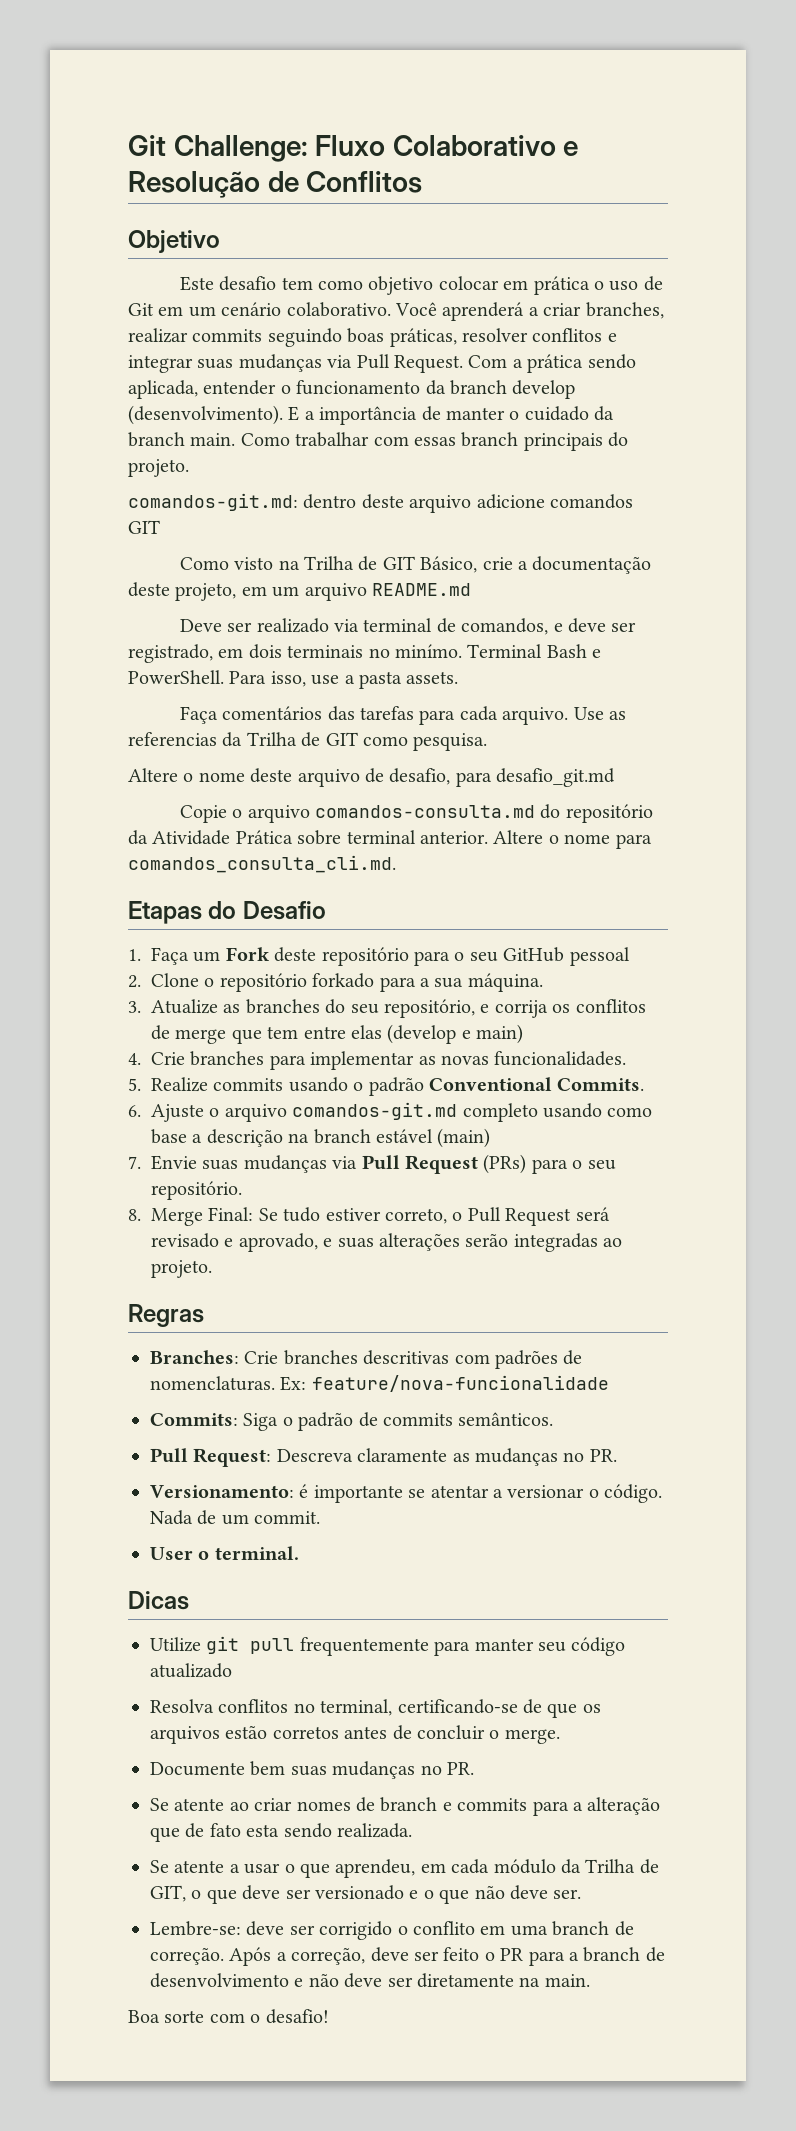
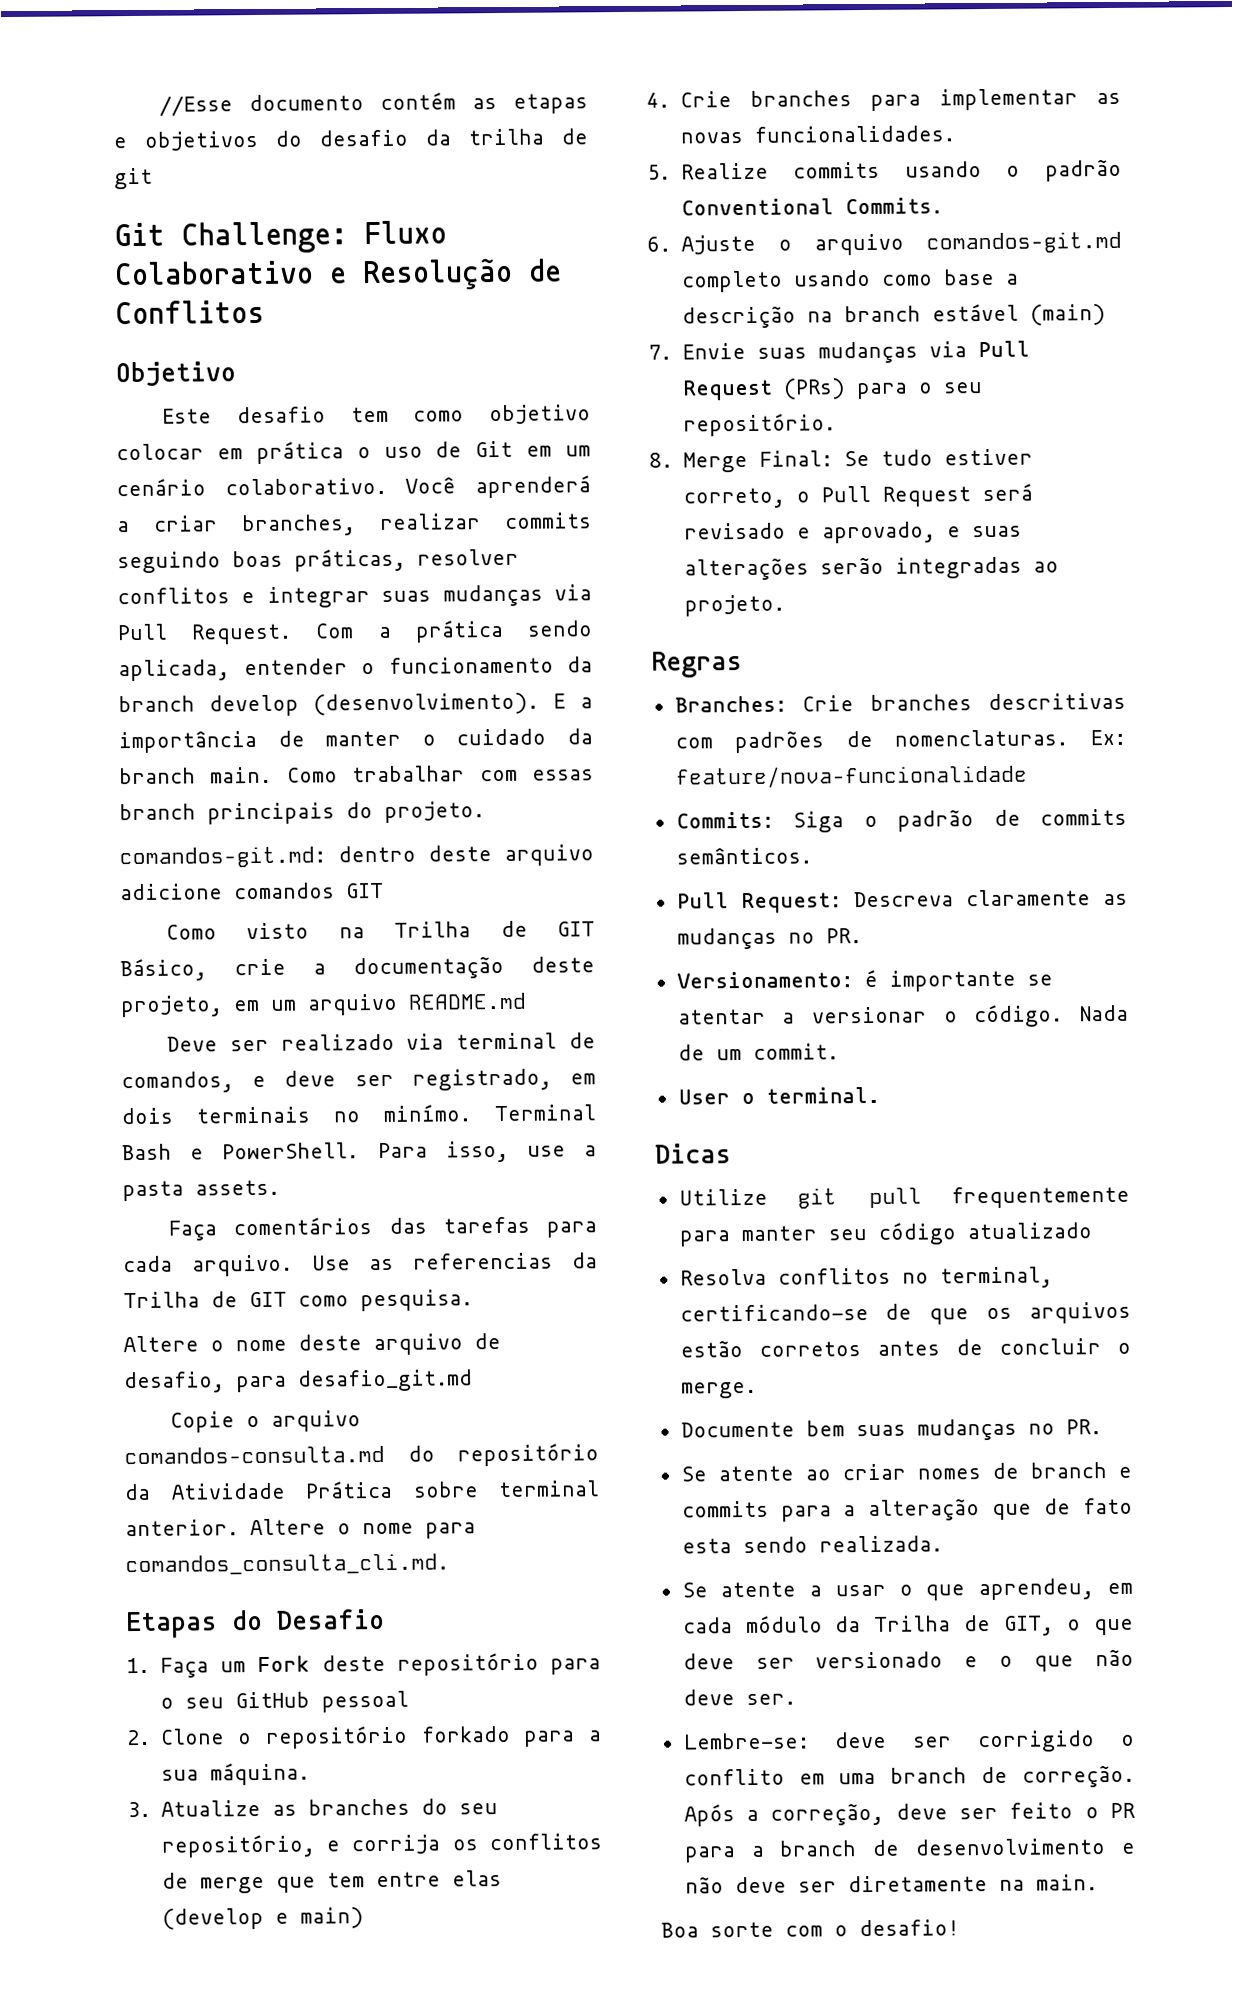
(128, 145) none -> [159,92,588,117] [113,128,588,151] [114,167,153,190] //Esse documento contém as etapas e objetivos do desafio da trilha de git //

